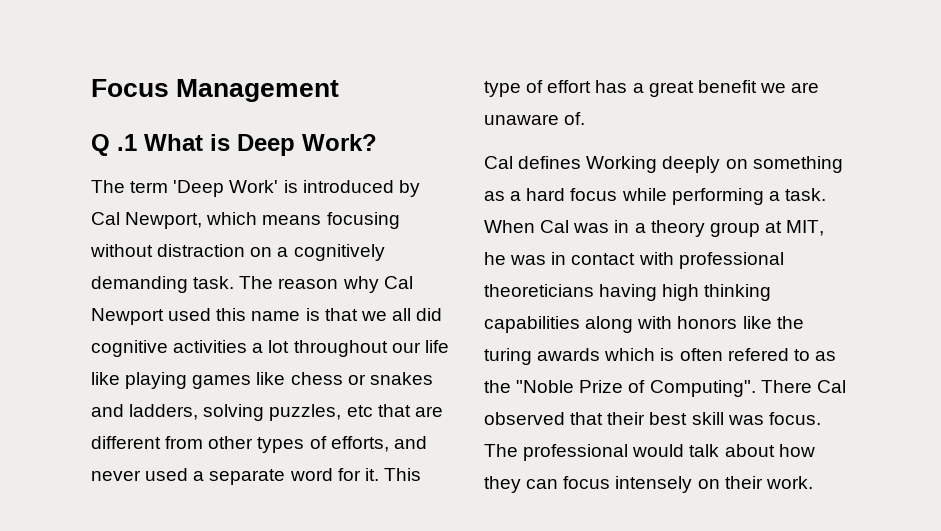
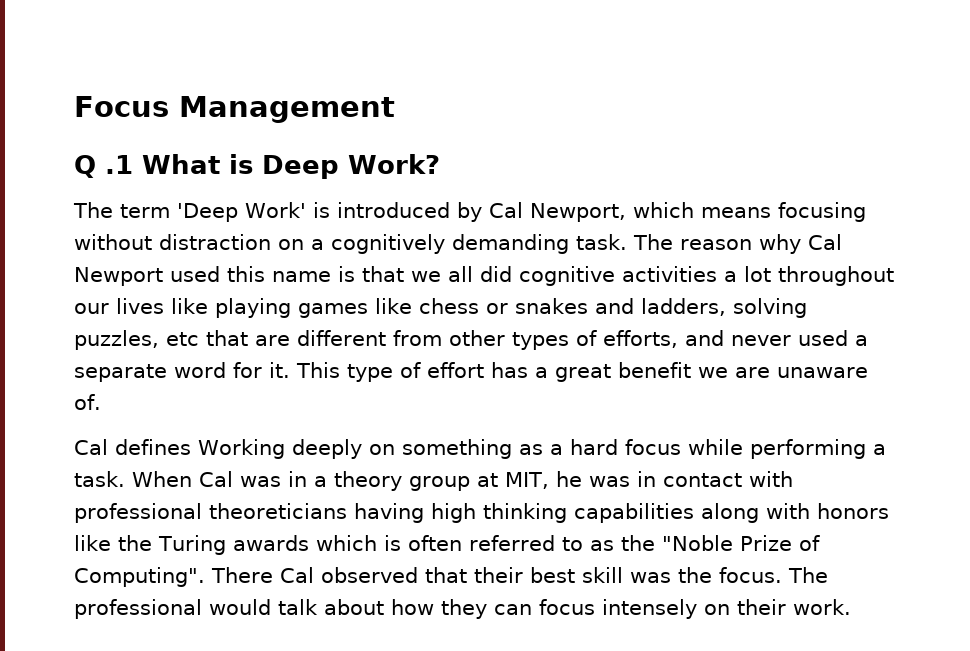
[424,340,449,353] life -> [116,298,164,314] lives
[484,348,532,365] turing -> [157,535,226,555] Turing
[727,348,789,361] refered -> [468,535,555,551] referred
(764, 420) none -> [678,567,712,583] the

